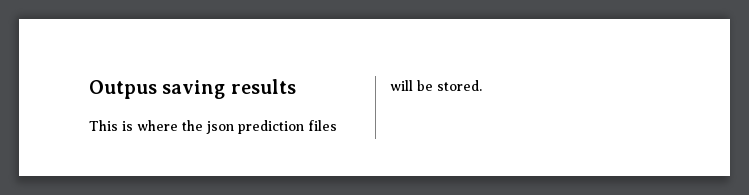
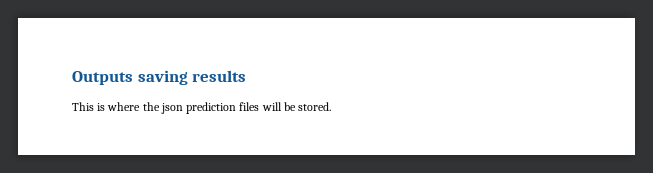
[89,80,157,99] Outpus -> [72,71,133,85] Outputs

